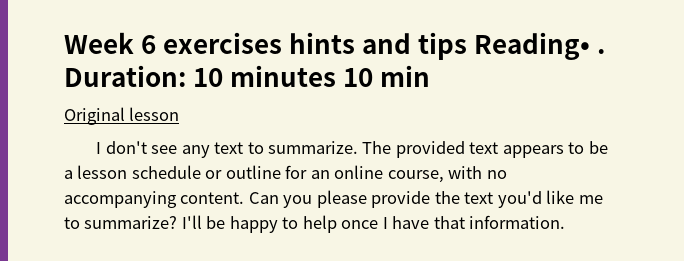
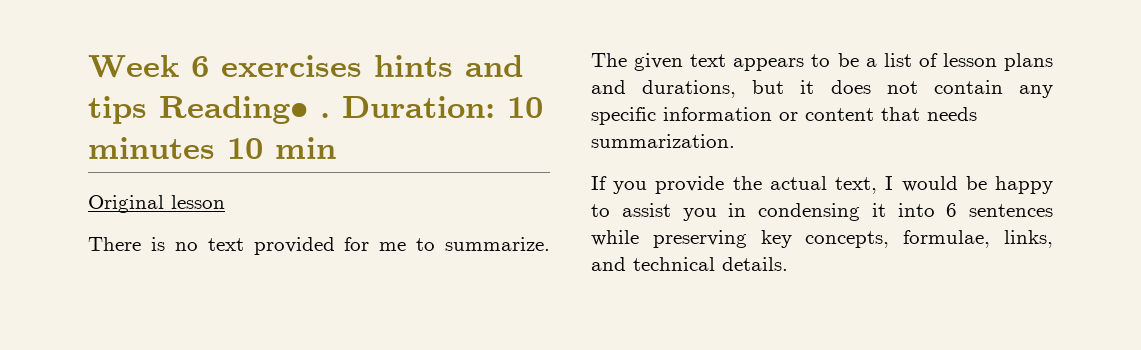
[96,141,244,158] I don't see any text -> [88,237,407,255] There is no text provided for me
[395,141,465,158] provided -> [634,53,684,71] given
[77,165,507,183] [64,190,603,208] [64,215,566,233] lesson schedule or outline for an online course, with no accompanying content. Can you please provide the text you'd like me to summarize? I'll be happy to help once I have that information. -> [883,53,1053,71] [591,80,1053,98] [591,107,977,125] [591,134,735,148] [591,176,1053,194] [591,203,1053,221] [591,230,1053,248] [591,257,788,271] list of lesson plans and durations, but it does not contain any specific information or content that needs summarization. // If you provide the actual text, I would be happy to assist you in condensing it into 6 sentences while preserving key concepts, formulae, links, and technical details.

